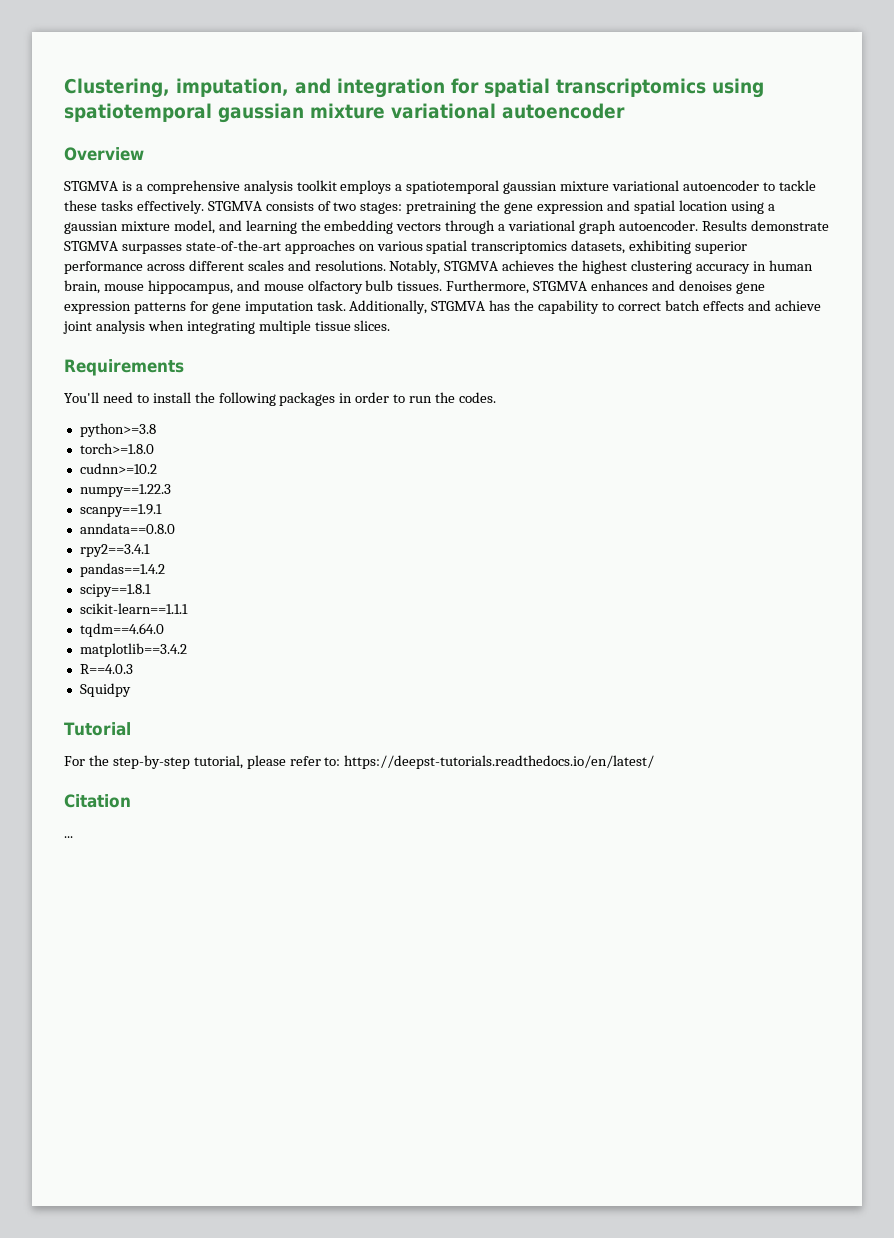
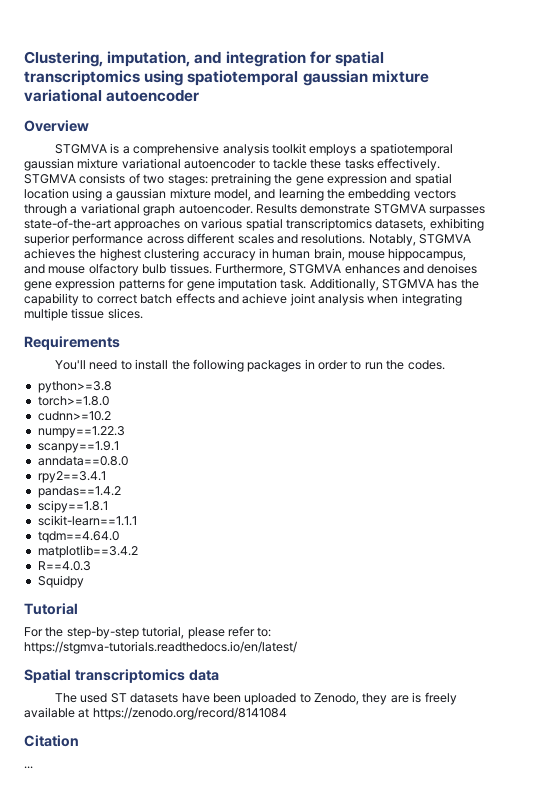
[344,755,655,769] https://deepst-tutorials.readthedocs.io/en/latest/ -> [24,641,297,654] [24,669,219,683] [55,692,457,705] [24,707,287,720] https://stgmva-tutorials.readthedocs.io/en/latest/ // Spatial transcriptomics data // The used ST datasets have been uploaded to Zenodo, they are is freely available at https://zenodo.org/record/8141084

